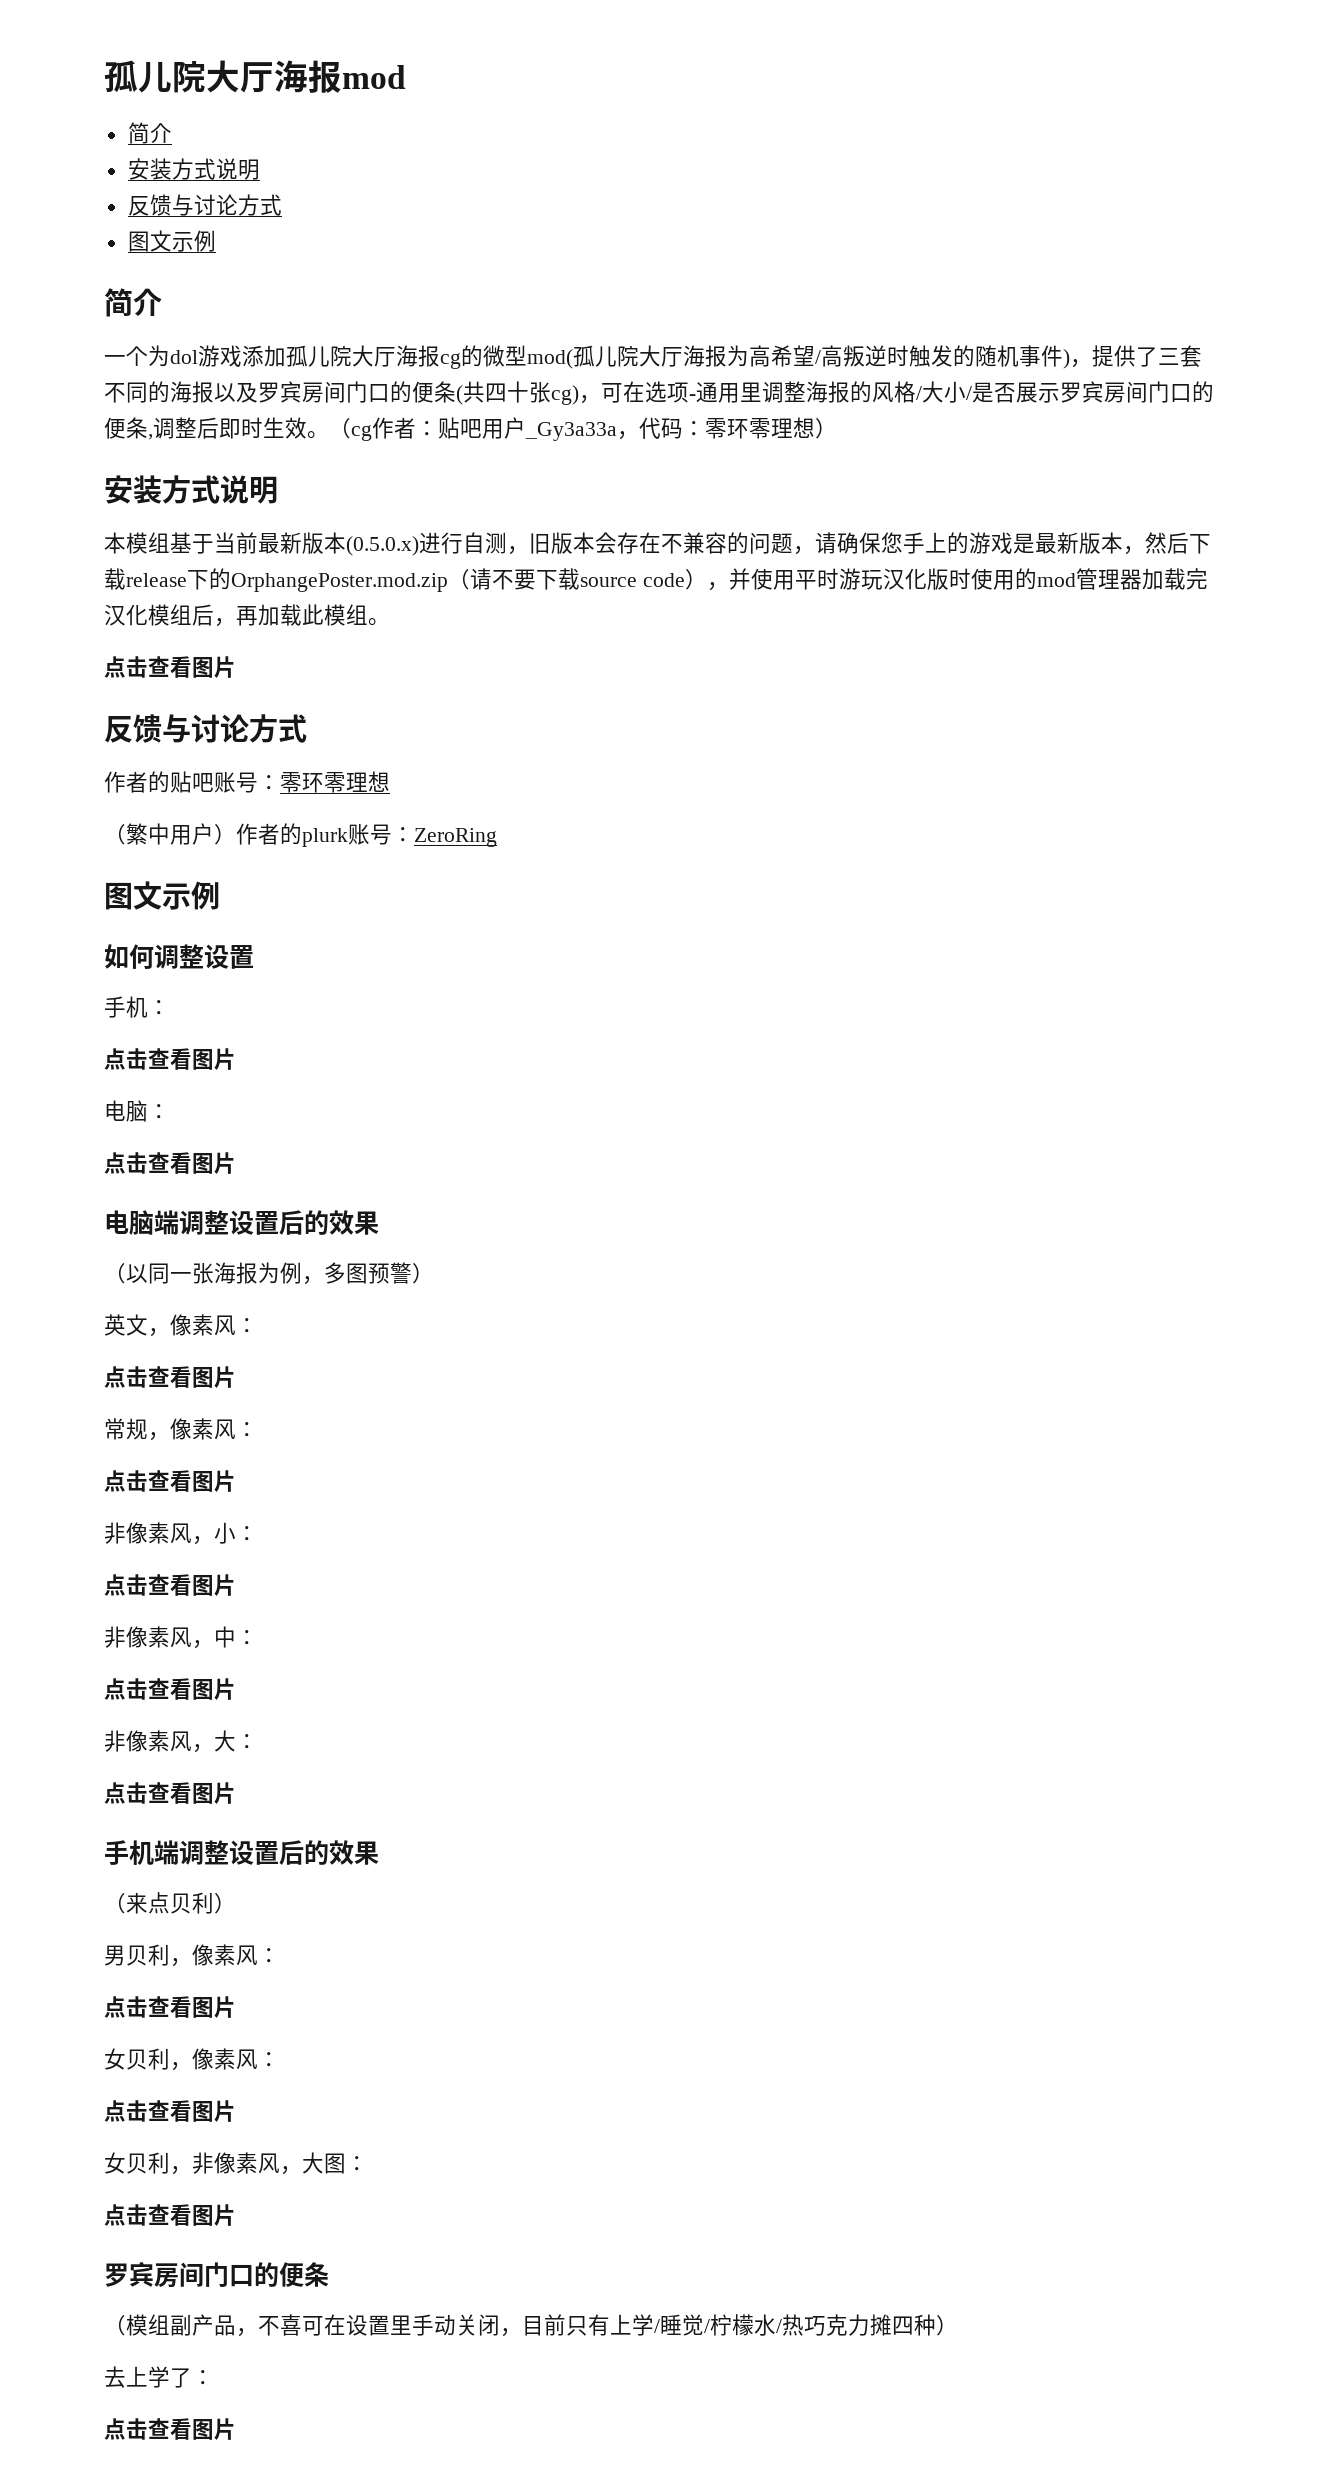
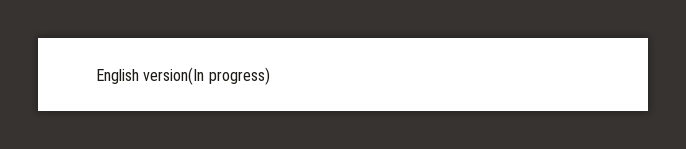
[104,60,406,93] [127,122,172,144] [127,158,260,180] [127,194,282,216] [127,230,216,252] [104,288,162,317] [104,345,1202,369] [104,381,1214,405] [104,417,837,441] [104,475,278,504] [104,532,1211,556] [104,568,1208,592] [104,604,390,627] [104,656,236,678] [104,714,307,743] [104,771,390,793] [104,823,497,847] [104,881,220,910] [104,944,254,969] [104,996,170,1018] [104,1048,236,1070] [104,1100,170,1122] [104,1152,236,1174] [104,1210,379,1235] [104,1262,434,1285] [104,1314,258,1337] [104,1366,236,1388] [104,1418,258,1441] [104,1470,236,1492] [104,1522,258,1545] [104,1574,236,1596] [104,1626,258,1649] [104,1678,236,1700] [104,1730,258,1753] [104,1782,236,1804] [104,1840,379,1865] [104,1892,236,1914] [104,1944,280,1967] [104,1996,236,2018] [104,2048,280,2071] [104,2100,236,2122] [104,2152,368,2175] [104,2204,236,2226] [104,2262,329,2288] [104,2314,958,2337] [104,2366,214,2388] [104,2418,236,2440] 孤儿院大厅海报mod // 简介 // 安装方式说明 // 反馈与讨论方式 // 图文示例 // 简介 // 一个为dol游戏添加孤儿院大厅海报cg的微型mod(孤儿院大厅海报为高希望/高叛逆时触发的随机事件)，提供了三套不同的海报以及罗宾房间门口的便条(共四十张cg)，可在选项-通用里调整海报的风格/大小/是否展示罗宾房间门口的便条,调整后即时生效。（cg作者：贴吧用户_Gy3a33a，代码：零环零理想） // 安装方式说明 // 本模组基于当前最新版本(0.5.0.x)进行自测，旧版本会存在不兼容的问题，请确保您手上的游戏是最新版本，然后下载release下的OrphangePoster.mod.zip（请不要下载source code），并使用平时游玩汉化版时使用的mod管理器加载完汉化模组后，再加载此模组。 // 点击查看图片 // 反馈与讨论方式 // 作者的贴吧账号：零环零理想 // （繁中用户）作者的plurk账号：ZeroRing // 图文示例 // 如何调整设置 // 手机： // 点击查看图片 // 电脑： // 点击查看图片 // 电脑端调整设置后的效果 // （以同一张海报为例，多图预警） // 英文，像素风： // 点击查看图片 // 常规，像素风： // 点击查看图片 // 非像素风，小： // 点击查看图片 // 非像素风，中： // 点击查看图片 // 非像素风，大： // 点击查看图片 // 手机端调整设置后的效果 // （来点贝利） // 男贝利，像素风： // 点击查看图片 // 女贝利，像素风： // 点击查看图片 // 女贝利，非像素风，大图： // 点击查看图片 // 罗宾房间门口的便条 // （模组副产品，不喜可在设置里手动关闭，目前只有上学/睡觉/柠檬水/热巧克力摊四种） // 去上学了： // 点击查看图片 -> [96,67,270,85] English version(In progress)

